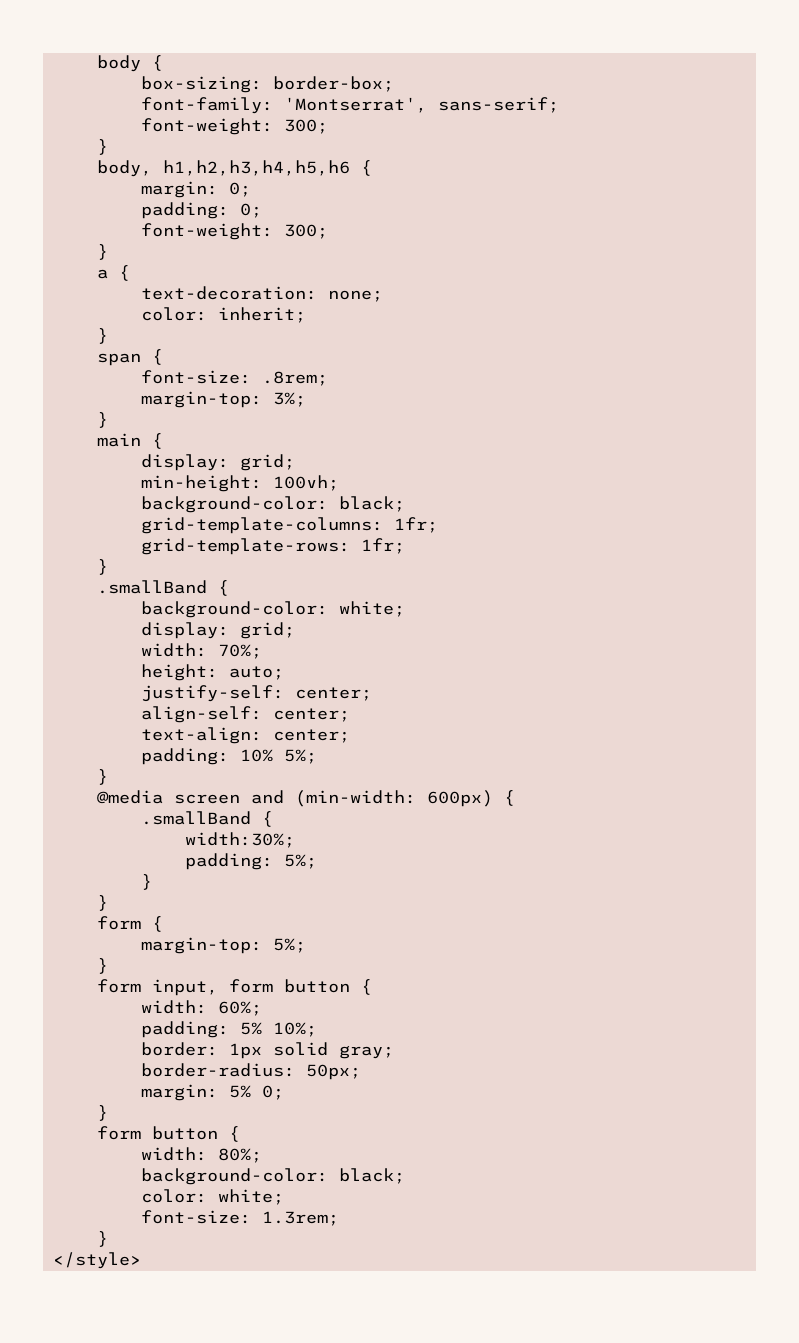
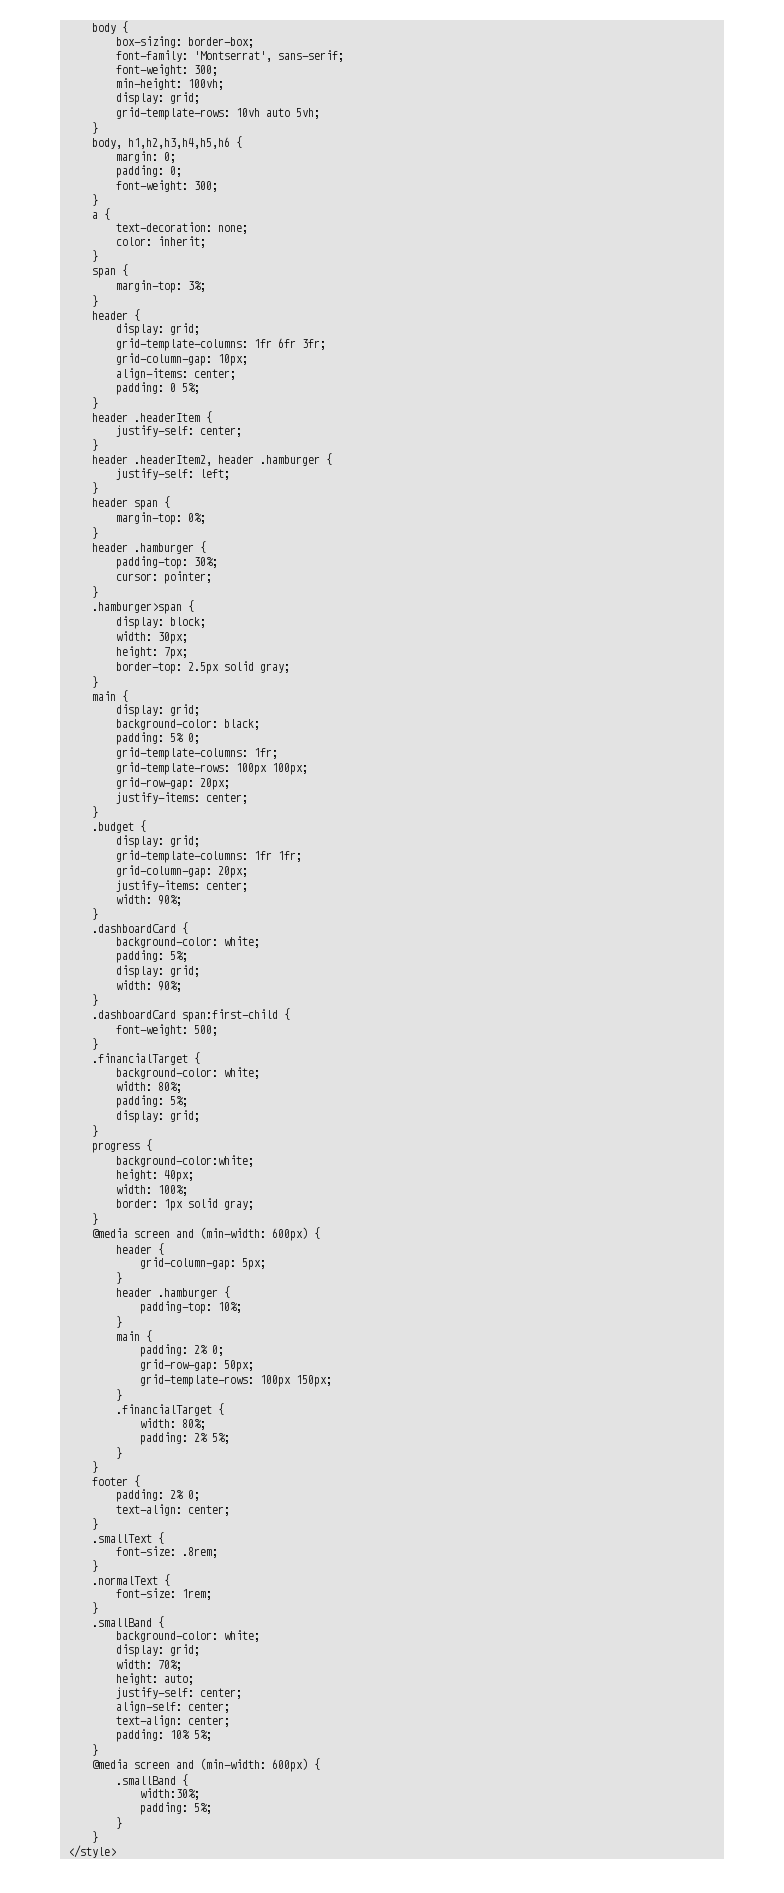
(329, 126) none -> [115,78,224,90] [115,92,200,105] [115,107,320,120] // min-height: 100vh; // display: grid; // grid-template-rows: 10vh auto 5vh;
[141,370,329,386] [141,391,307,408] font-size: .8rem; // margin-top: 3%; -> [115,280,206,293] [91,295,98,307] [91,309,140,321] [115,323,200,336] [115,338,326,351] [115,353,248,366] [115,368,236,380] [115,382,200,395] [91,397,98,409] [91,411,212,423] [115,425,242,437] [91,439,98,451] [91,453,332,466] [115,468,230,480] [91,482,98,494] [91,496,170,510] [115,512,206,525] [91,527,98,539] [91,541,206,554] [115,556,218,569] [115,571,212,584] [91,586,98,598] [91,600,194,614] [115,616,206,629] [115,631,188,644] [115,646,188,659] [115,661,290,674] margin-top: 3%; // } // header { // display: grid; // grid-template-columns: 1fr 6fr 3fr; // grid-column-gap: 10px; // align-items: center; // padding: 0 5%; // } // header .headerItem { // justify-self: center; // } // header .headerItem2, header .hamburger { // justify-self: left; // } // header span { // margin-top: 0%; // } // header .hamburger { // padding-top: 30%; // cursor: pointer; // } // .hamburger>span { // display: block; // width: 30px; // height: 7px; // border-top: 2.5px solid gray;
[141,475,340,492] [141,496,406,513] // min-height: 100vh; // background-color: black; -> [115,719,260,730] [115,732,200,745] // background-color: black; // padding: 5% 0;
[361,538,406,554] 1fr; -> [235,763,308,775] [115,777,230,790] [115,792,248,804] [91,806,98,818] [91,820,146,833] [115,835,200,848] [115,850,302,863] [115,865,248,878] [115,880,248,892] [115,894,182,906] [91,908,98,920] [91,922,188,934] [115,936,260,948] [115,950,188,963] [115,965,200,978] [115,980,182,992] [91,994,98,1006] [91,1008,290,1022] [115,1024,218,1036] [91,1038,98,1050] [91,1052,200,1065] [115,1067,260,1079] [115,1081,182,1093] [115,1095,188,1108] [115,1110,200,1123] [91,1125,98,1137] [91,1139,152,1153] [115,1155,254,1167] [115,1169,194,1182] [115,1184,188,1196] [115,1198,254,1211] [91,1213,98,1225] [91,1227,320,1241] [115,1243,164,1255] [139,1257,266,1270] [115,1272,122,1284] [115,1286,230,1299] [139,1301,242,1314] [115,1316,122,1328] [115,1330,152,1342] [139,1344,224,1357] [139,1359,254,1372] [139,1374,332,1387] [115,1389,122,1401] [115,1403,224,1416] [139,1418,206,1430] [139,1432,230,1445] [115,1447,122,1459] [91,1461,98,1473] [91,1475,140,1487] [115,1489,200,1502] [115,1504,230,1516] [91,1518,98,1530] [91,1532,164,1544] [115,1546,218,1558] [91,1560,98,1572] [91,1574,170,1586] [115,1588,212,1600] 100px 100px; // grid-row-gap: 20px; // justify-items: center; // } // .budget { // display: grid; // grid-template-columns: 1fr 1fr; // grid-column-gap: 20px; // justify-items: center; // width: 90%; // } // .dashboardCard { // background-color: white; // padding: 5%; // display: grid; // width: 90%; // } // .dashboardCard span:first-child { // font-weight: 500; // } // .financialTarget { // background-color: white; // width: 80%; // padding: 5%; // display: grid; // } // progress { // background-color:white; // height: 40px; // width: 100%; // border: 1px solid gray; // } // @media screen and (min-width: 600px) { // header { // grid-column-gap: 5px; // } // header .hamburger { // padding-top: 10%; // } // main { // padding: 2% 0; // grid-row-gap: 50px; // grid-template-rows: 100px 150px; // } // .financialTarget { // width: 80%; // padding: 2% 5%; // } // } // footer { // padding: 2% 0; // text-align: center; // } // .smallText { // font-size: .8rem; // } // .normalText { // font-size: 1rem;
[97,916,164,932] [141,937,307,954] [97,958,109,974] [97,979,373,996] [141,1000,263,1016] [141,1021,318,1038] [141,1042,395,1059] [141,1063,362,1080] [141,1084,285,1101] [97,1105,109,1121] [97,1126,241,1142] [141,1147,263,1163] [141,1168,406,1185] [141,1189,285,1205] [141,1210,340,1226] [97,1231,109,1247] // form { // margin-top: 5%; // } // form input, form button { // width: 60%; // padding: 5% 10%; // border: 1px solid gray; // border-radius: 50px; // margin: 5% 0; // } // form button { // width: 80%; // background-color: black; // color: white; // font-size: 1.3rem; // } -> (98, 1837) none

